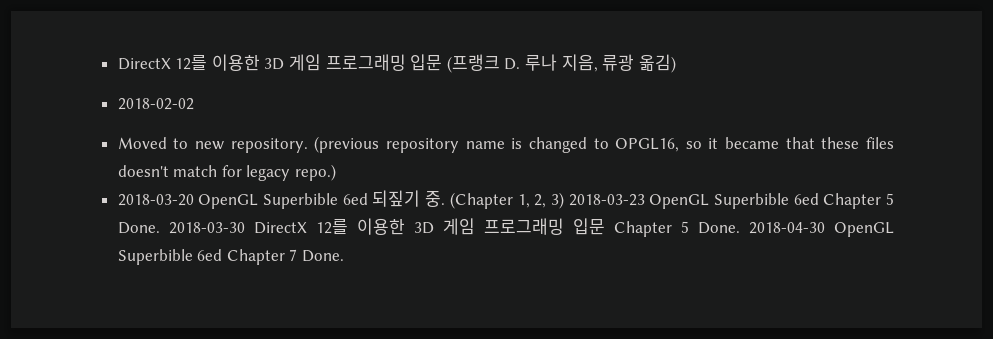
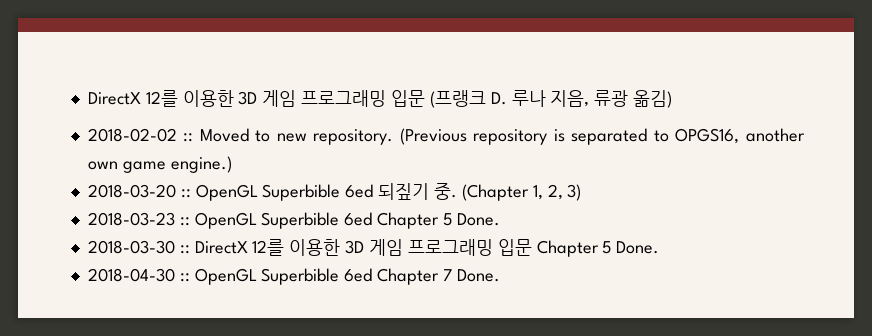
(194, 104) // -> [183,133,194,142] ::
[314,136,894,153] [117,164,337,181] (previous repository name is changed to OPGL16, so it became that these files doesn't match for legacy repo.) -> [399,128,805,145] [87,156,232,173] (Previous repository is separated to OPGS16, another own game engine.)
(194, 200) none -> [180,189,191,198] ::
[568,194,645,206] 2018-03-23 -> [87,212,190,226] // 2018-03-23 ::
[168,222,245,234] 2018-03-30 -> [87,240,190,254] // 2018-03-30 ::
[748,222,825,234] 2018-04-30 -> [87,268,190,282] // 2018-04-30 ::

